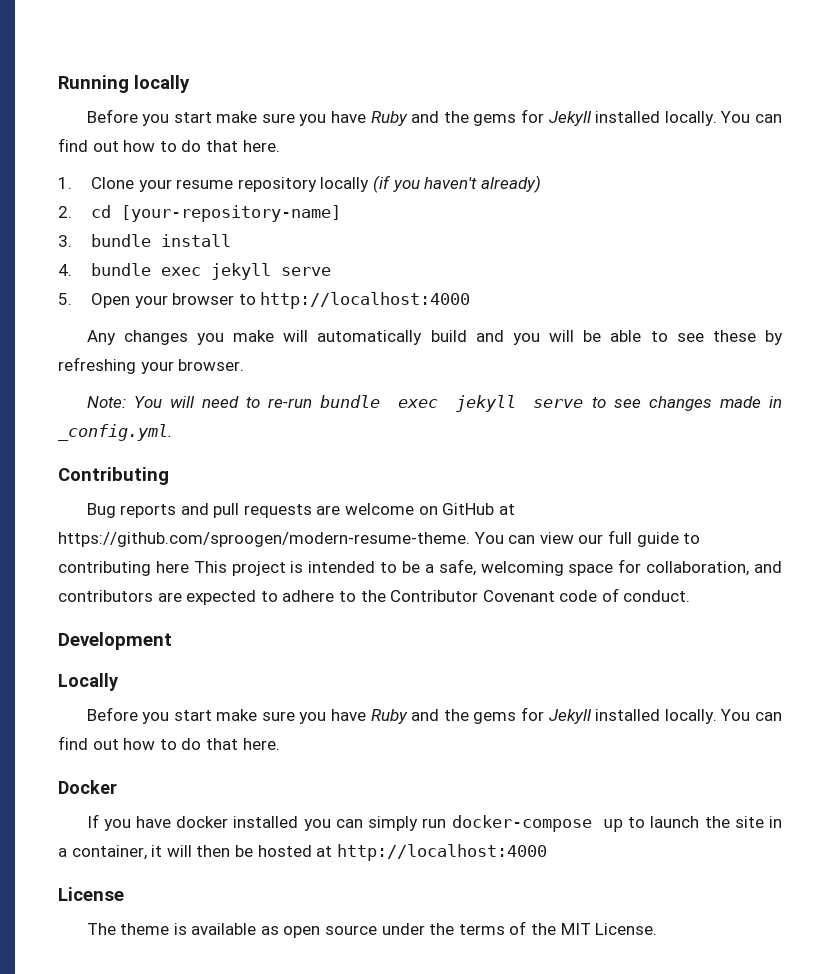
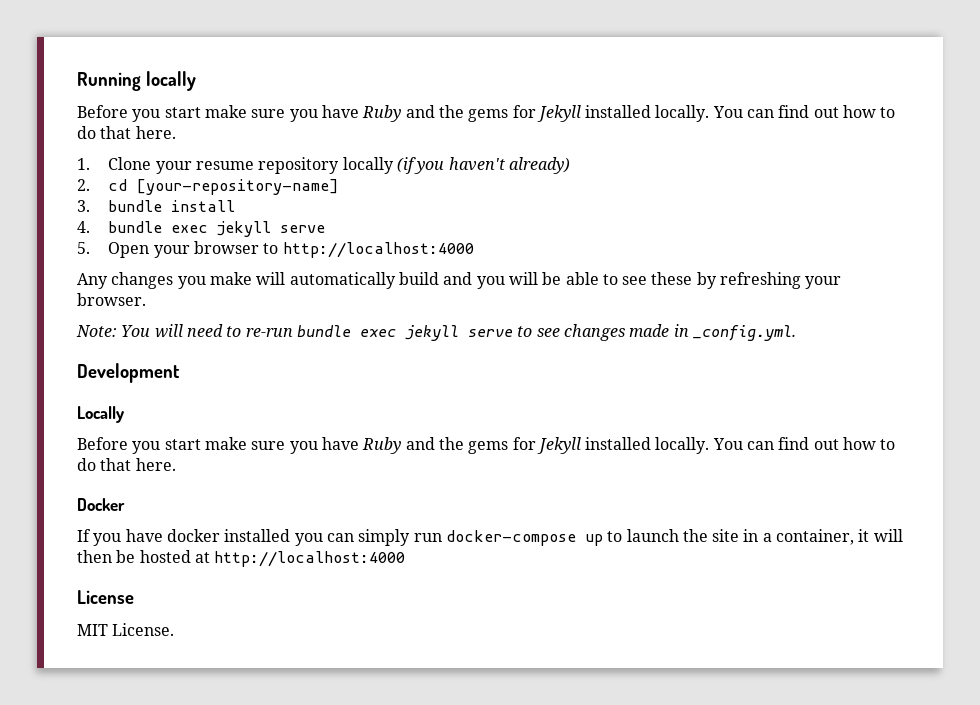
[58,467,169,485] [86,503,515,518] [58,530,701,547] [58,559,782,576] [58,588,691,605] // Contributing // Bug reports and pull requests are welcome on GitHub at https://github.com/sproogen/modern-resume-theme. You can view our full guide to contributing here This project is intended to be a safe, welcoming space for collaboration, and contributors are expected to adhere to the Contributor Covenant code of conduct. -> (796, 333) none
[86,921,557,938] The theme is available as open source under the terms of the -> (134, 597) none

